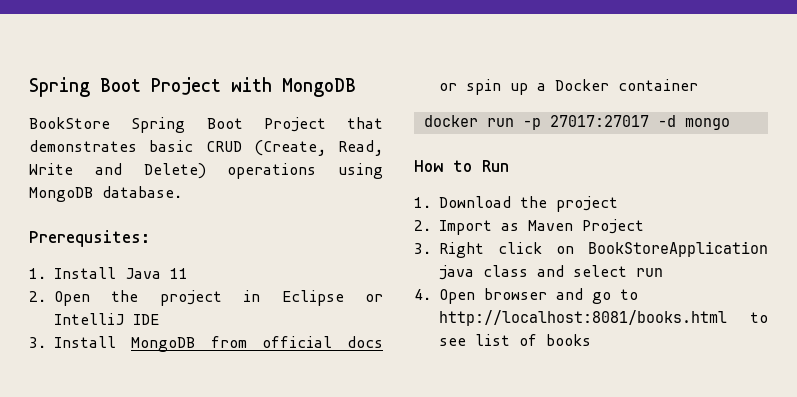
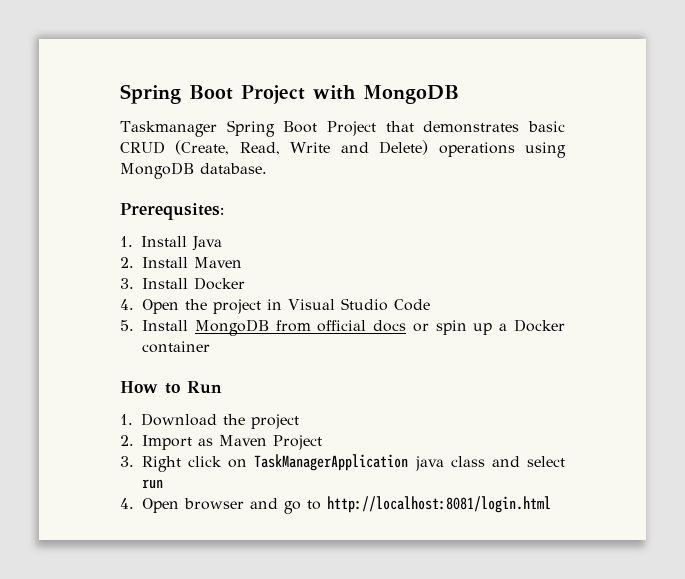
[29,117,110,129] BookStore -> [120,121,217,137] Taskmanager
[170,268,188,279] [29,290,383,306] [54,313,159,325] [29,337,46,348] 11 // 2. Open the project in Eclipse or IntelliJ IDE // 3. -> [120,257,242,268] [120,277,245,290] [120,298,430,314] [120,320,134,331] // 2. Install Maven // 3. Install Docker // 4. Open the project in Visual Studio Code // 5.
[423,115,730,130] // docker run -p 27017:27017 -d mongo -> (210, 347) none
[588,241,768,257] BookStoreApplication -> [254,454,409,471] TaskManagerApplication
[439,310,768,326] [439,334,591,346] http://localhost:8081/books.html to see list of books -> [327,496,551,513] http://localhost:8081/login.html

